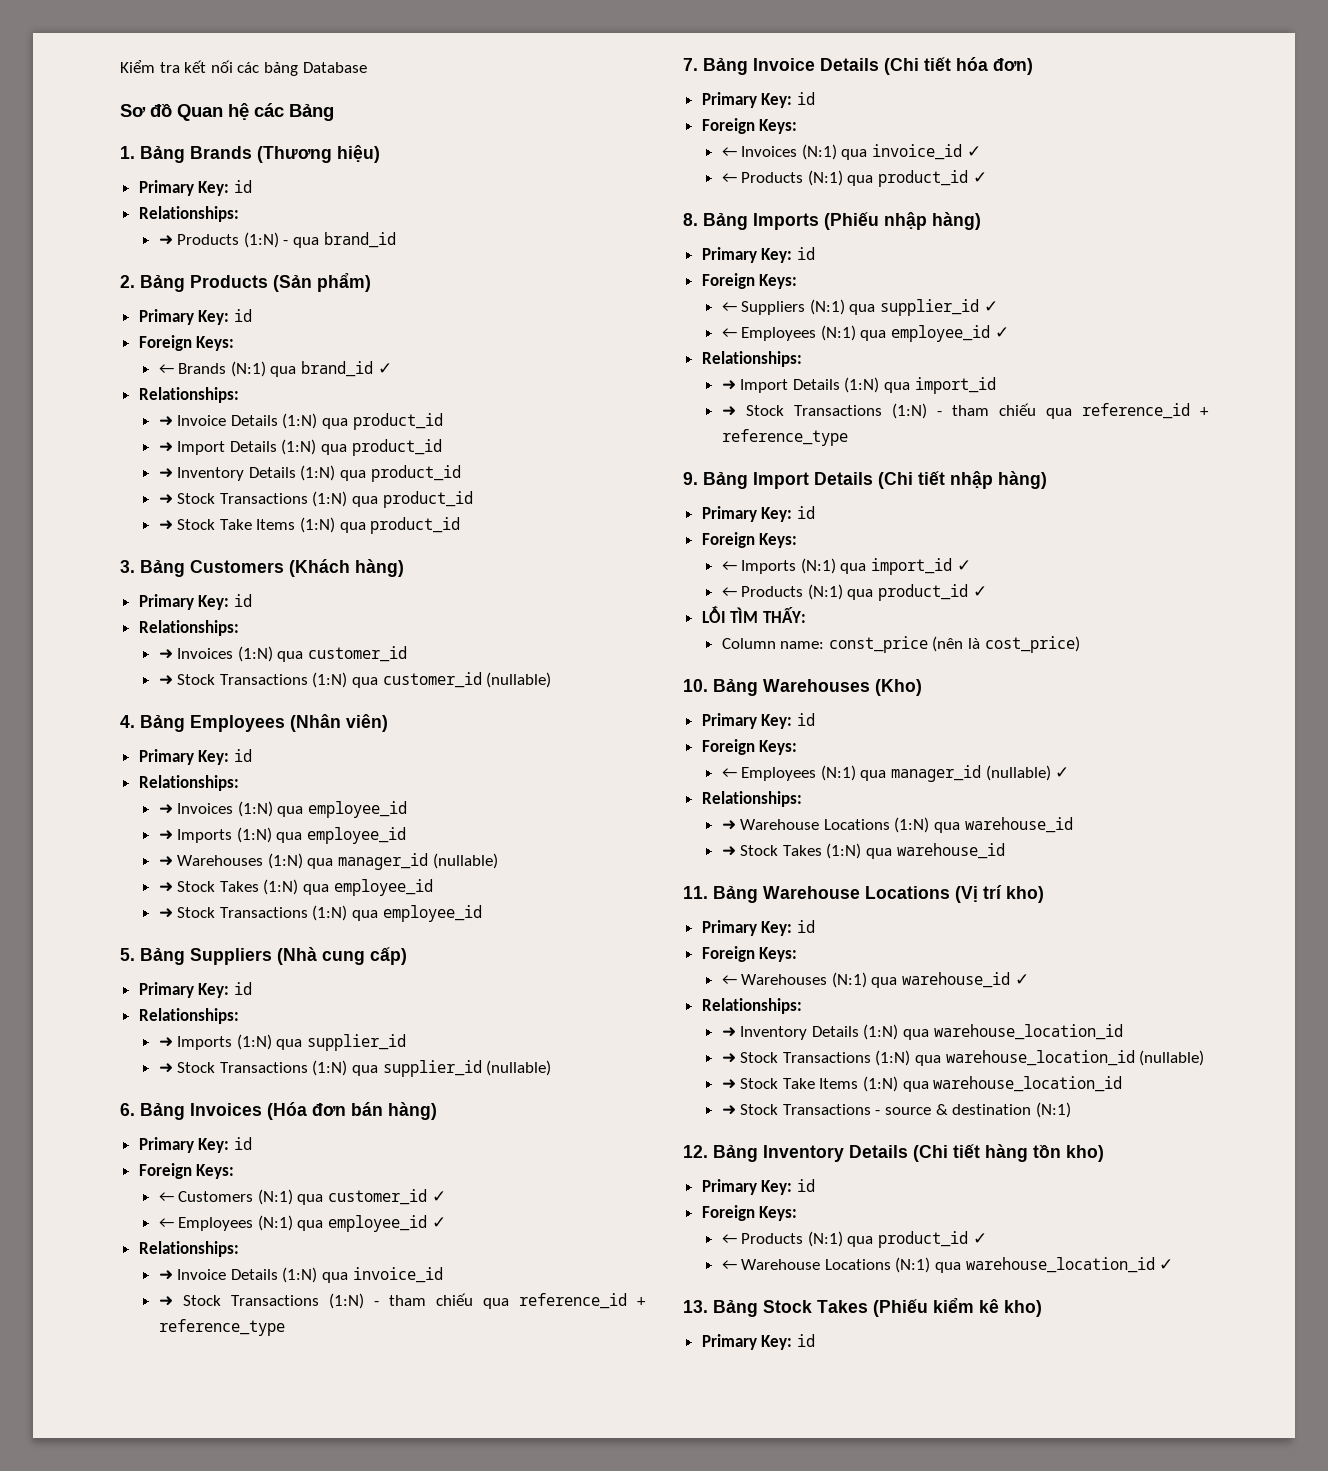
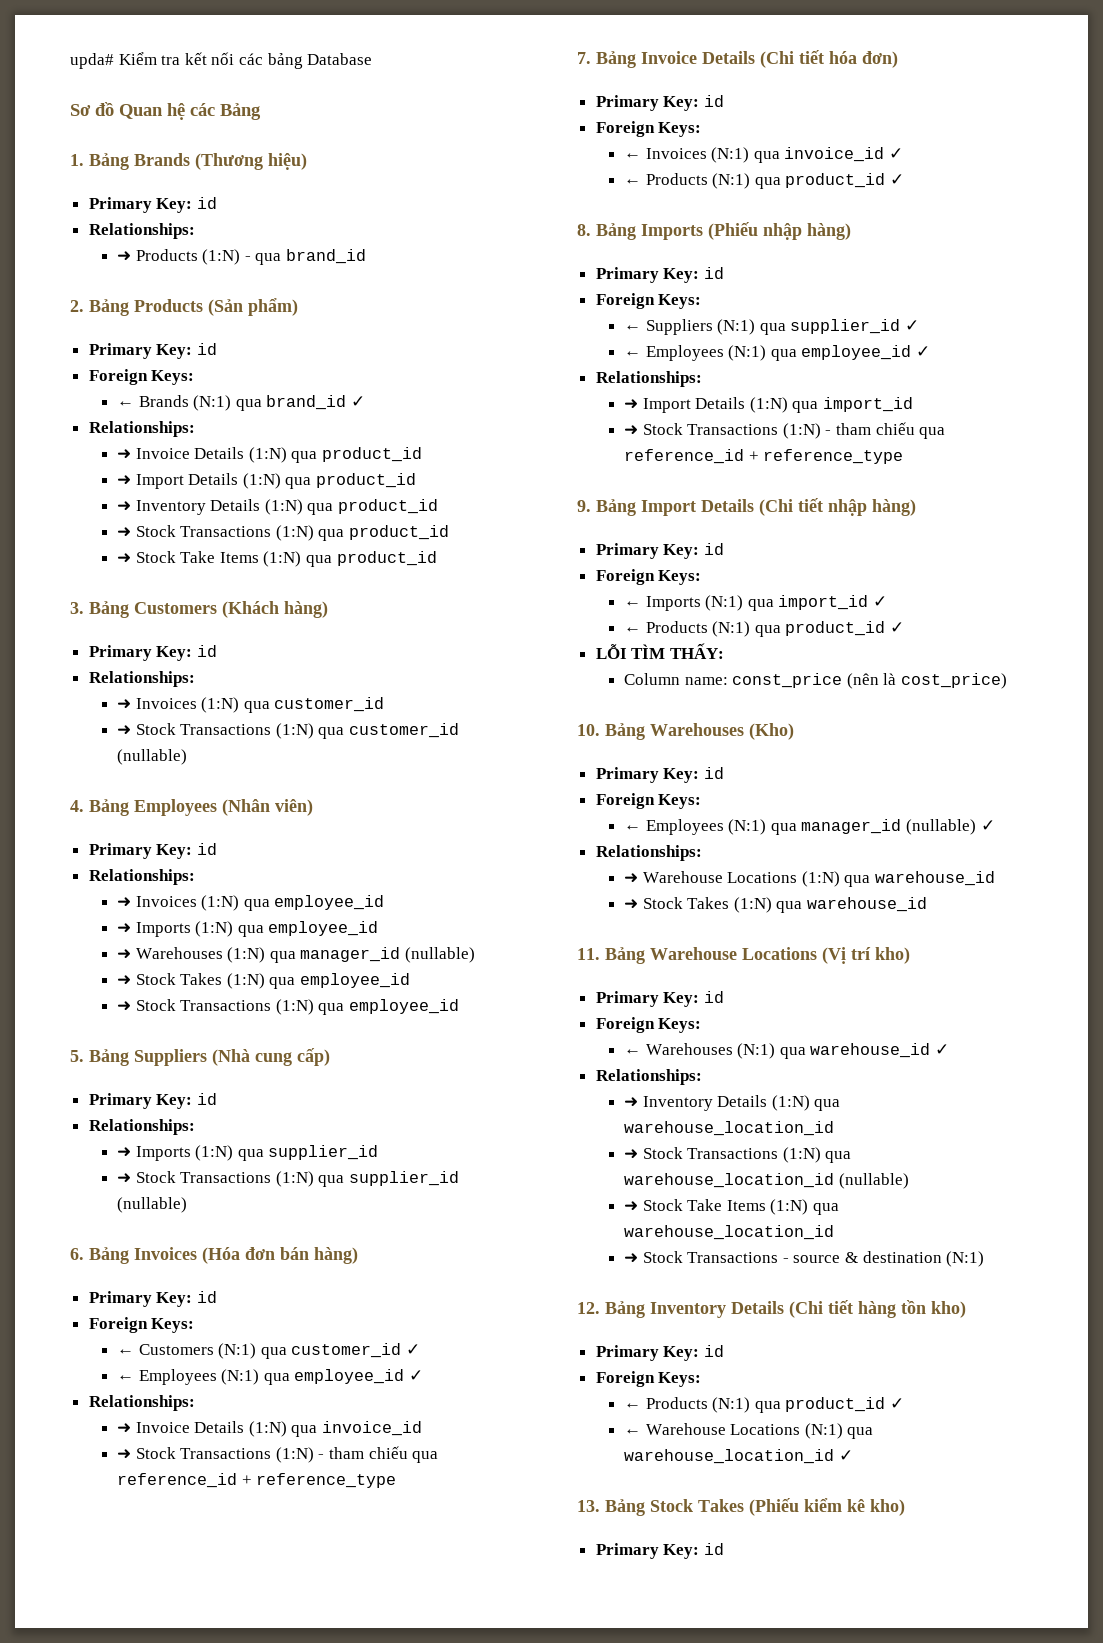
(120, 66) none -> [70,53,114,69] upda#

